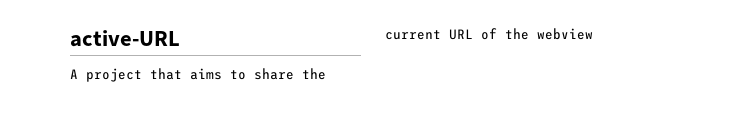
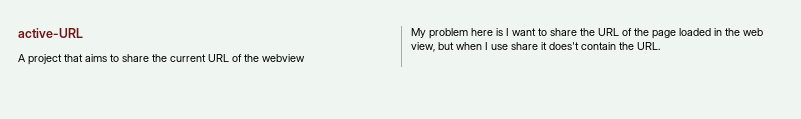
(593, 34) none -> [411,28,763,39] [411,42,660,52] // My problem here is I want to share the URL of the page loaded in the web view, but when I use share it does't contain the URL.

